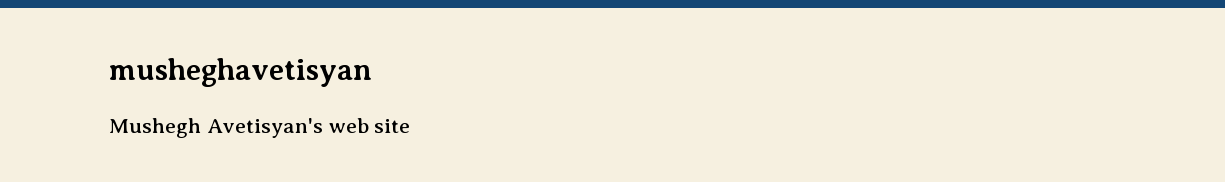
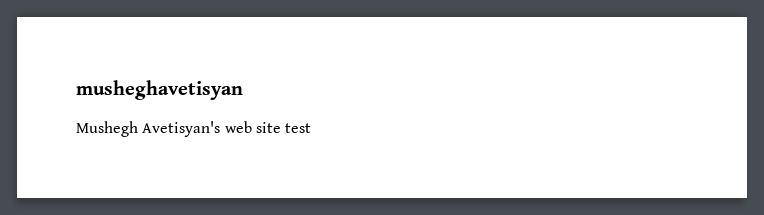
(411, 126) none -> [285,123,312,133] test

